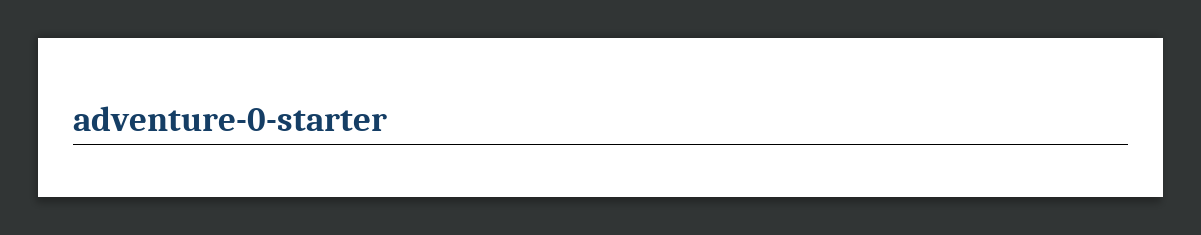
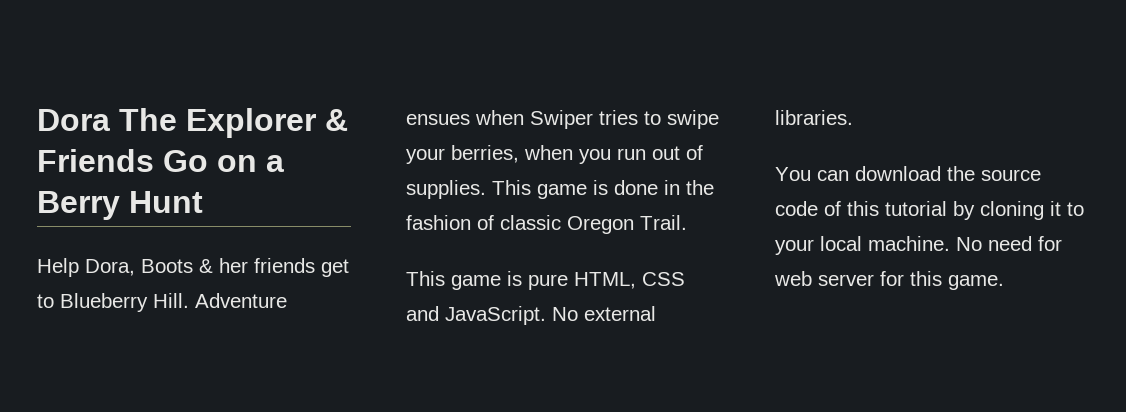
[73,106,387,131] adventure-0-starter -> [37,108,348,138] [37,149,284,172] [37,191,203,220] [37,258,349,277] [37,293,287,312] [406,110,719,129] [406,145,703,164] [406,180,714,199] [406,215,687,234] [406,271,685,290] [406,306,656,325] [775,110,853,125] [775,166,1041,181] [775,201,1084,220] [775,236,1062,255] [774,271,1004,290] Dora The Explorer & Friends Go on a Berry Hunt // Help Dora, Boots & her friends get to Blueberry Hill. Adventure ensues when Swiper tries to swipe your berries, when you run out of supplies. This game is done in the fashion of classic Oregon Trail. // This game is pure HTML, CSS and JavaScript. No external libraries. // You can download the source code of this tutorial by cloning it to your local machine. No need for web server for this game.

